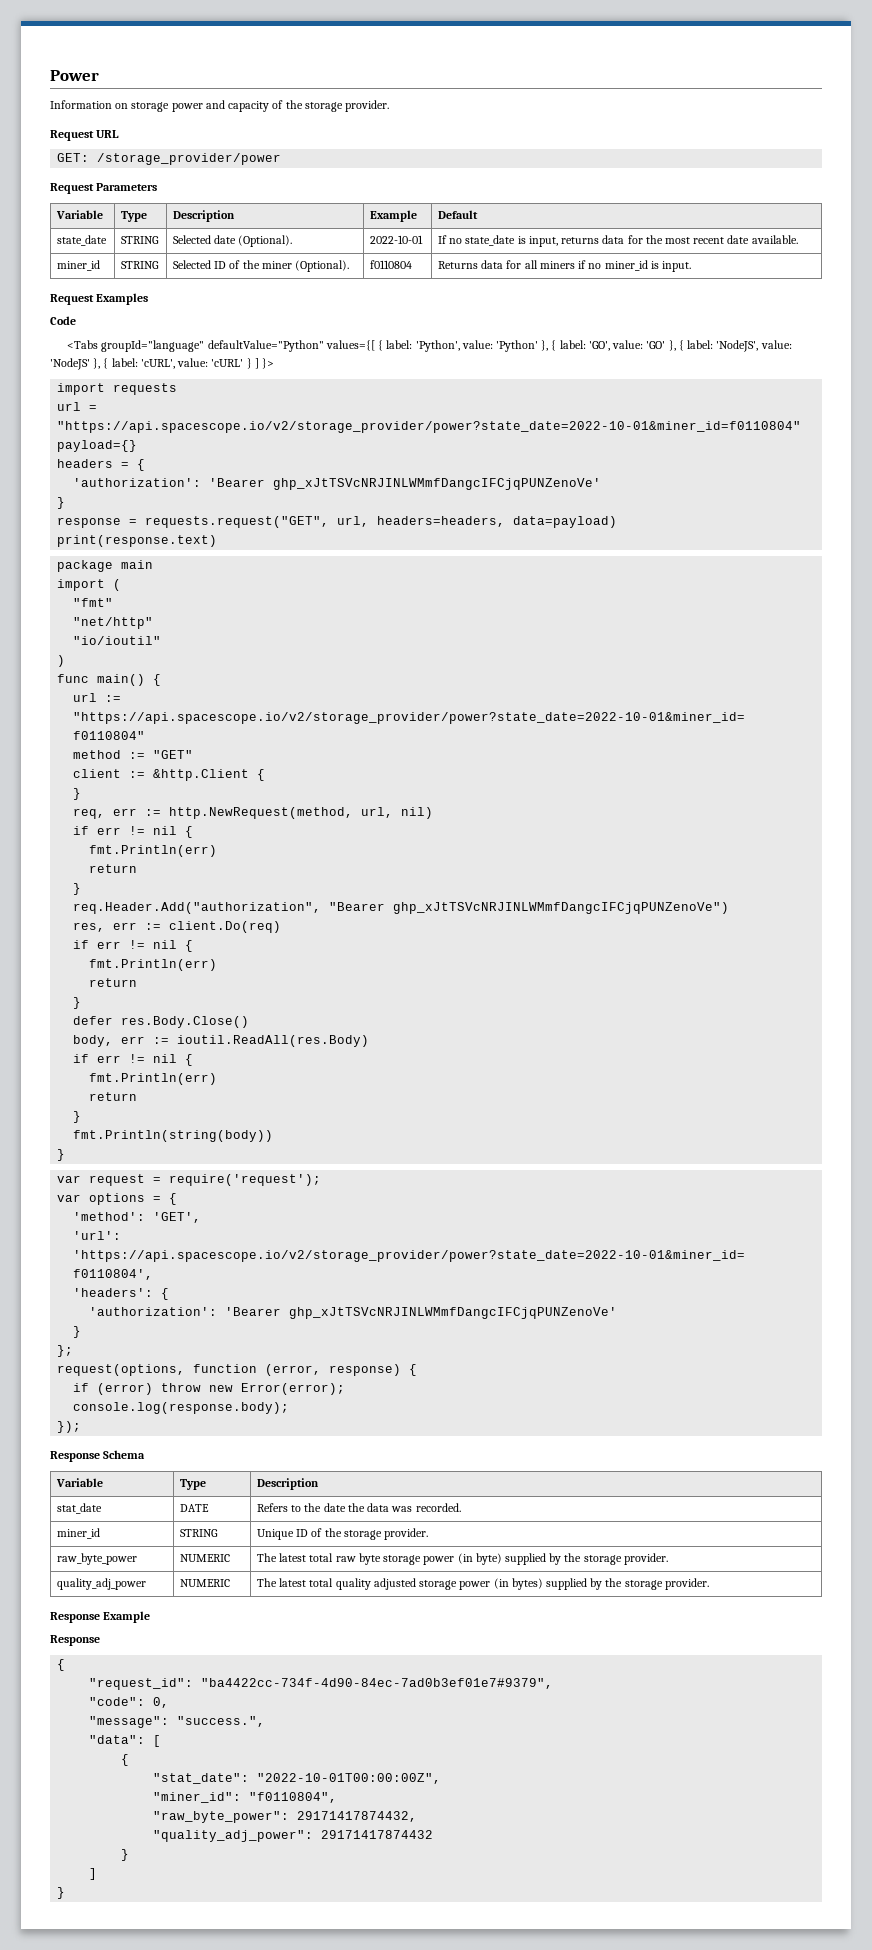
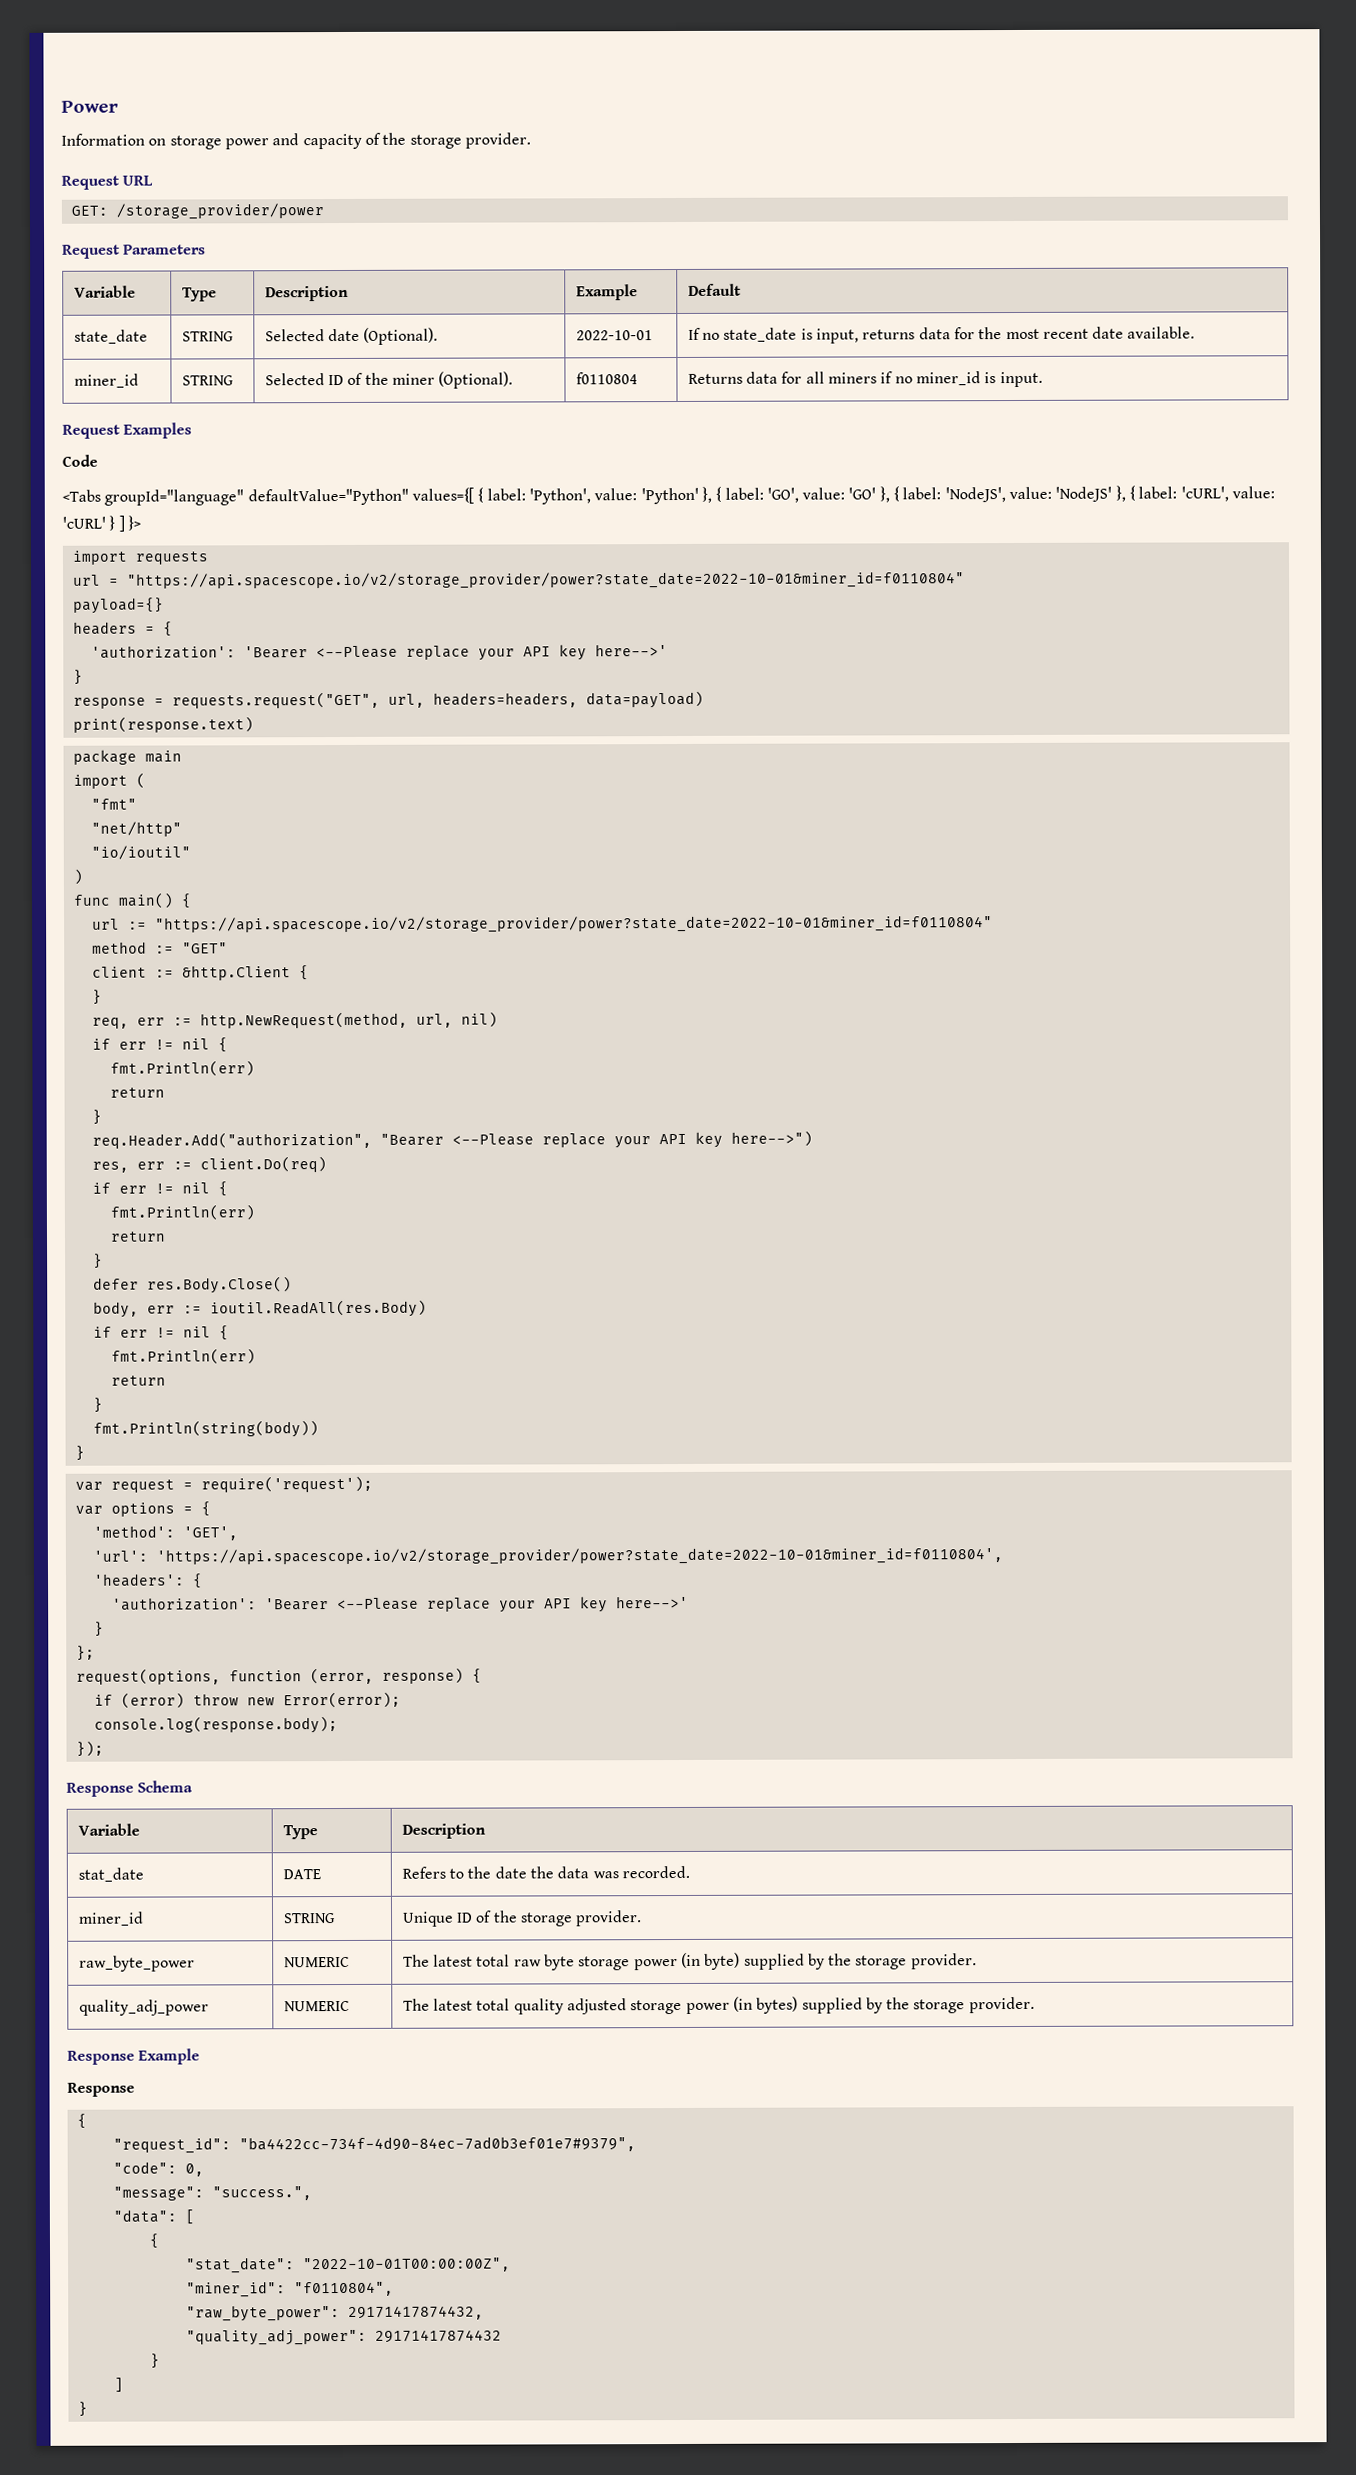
[273,478,602,490] ghp_xJtTSVcNRJINLWMmfDangcIFCjqPUNZenoVe' -> [315,644,668,661] <--Please replace your API key here-->'
[393,902,730,914] ghp_xJtTSVcNRJINLWMmfDangcIFCjqPUNZenoVe") -> [451,1130,813,1149] <--Please replace your API key here-->")
[289,1307,618,1319] ghp_xJtTSVcNRJINLWMmfDangcIFCjqPUNZenoVe' -> [336,1595,689,1613] <--Please replace your API key here-->'

